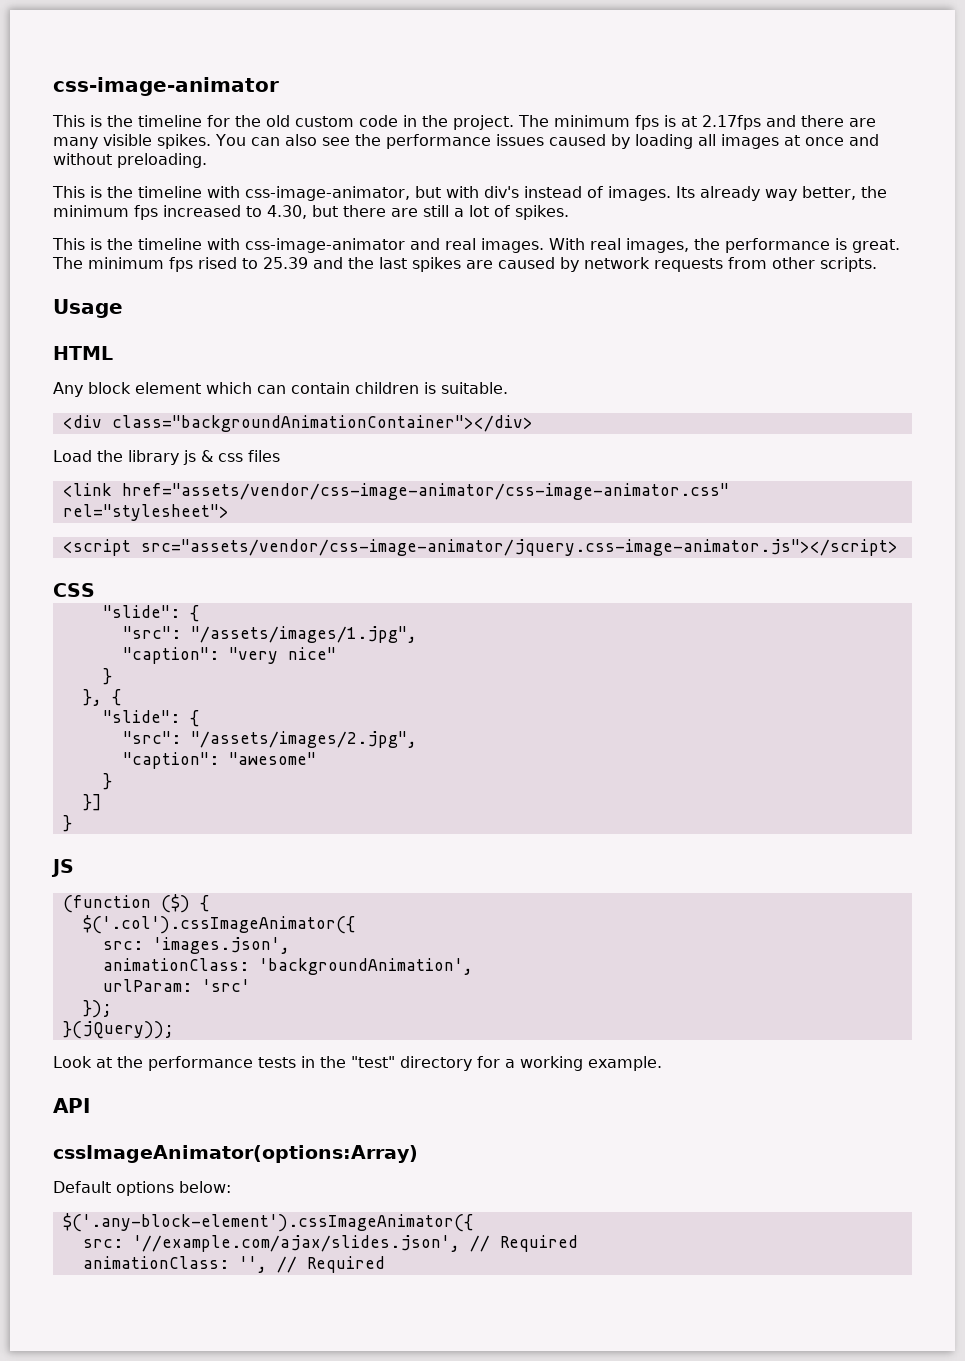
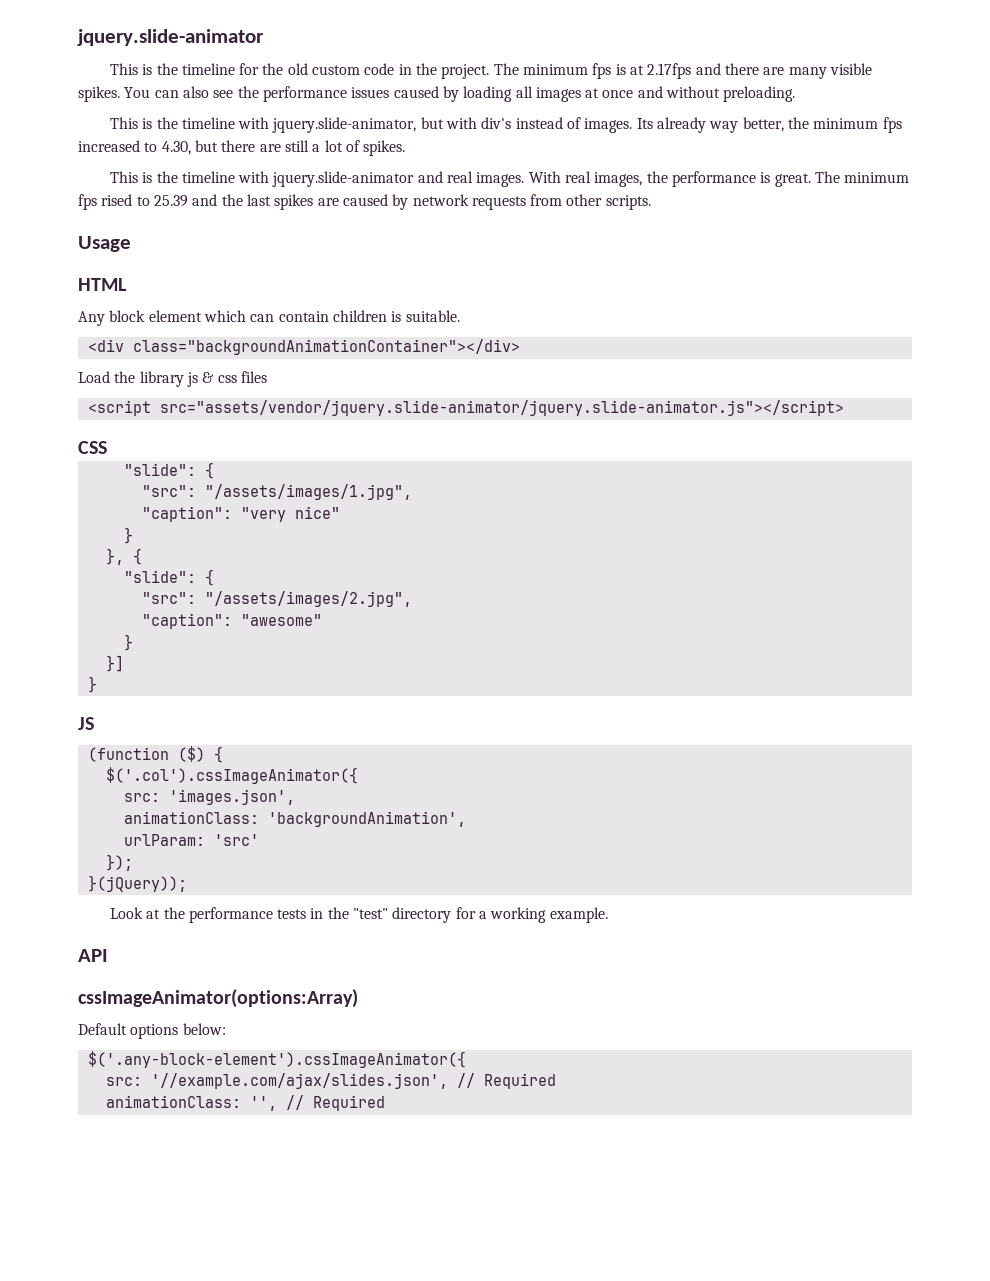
[53,77,279,96] css-image-animator -> [77,29,264,46] jquery.slide-animator
[245,186,410,201] css-image-animator, -> [272,117,417,133] jquery.slide-animator,
[245,238,405,253] css-image-animator -> [272,171,415,187] jquery.slide-animator
[62,483,729,500] [62,504,229,521] // <link href="assets/vendor/css-image-animator/css-image-animator.css" rel="stylesheet"> -> (267, 377) none
[140,539,898,556] src="assets/vendor/css-image-animator/jquery.css-image-animator.js"></script> -> [159,400,844,416] src="assets/vendor/jquery.slide-animator/jquery.slide-animator.js"></script>

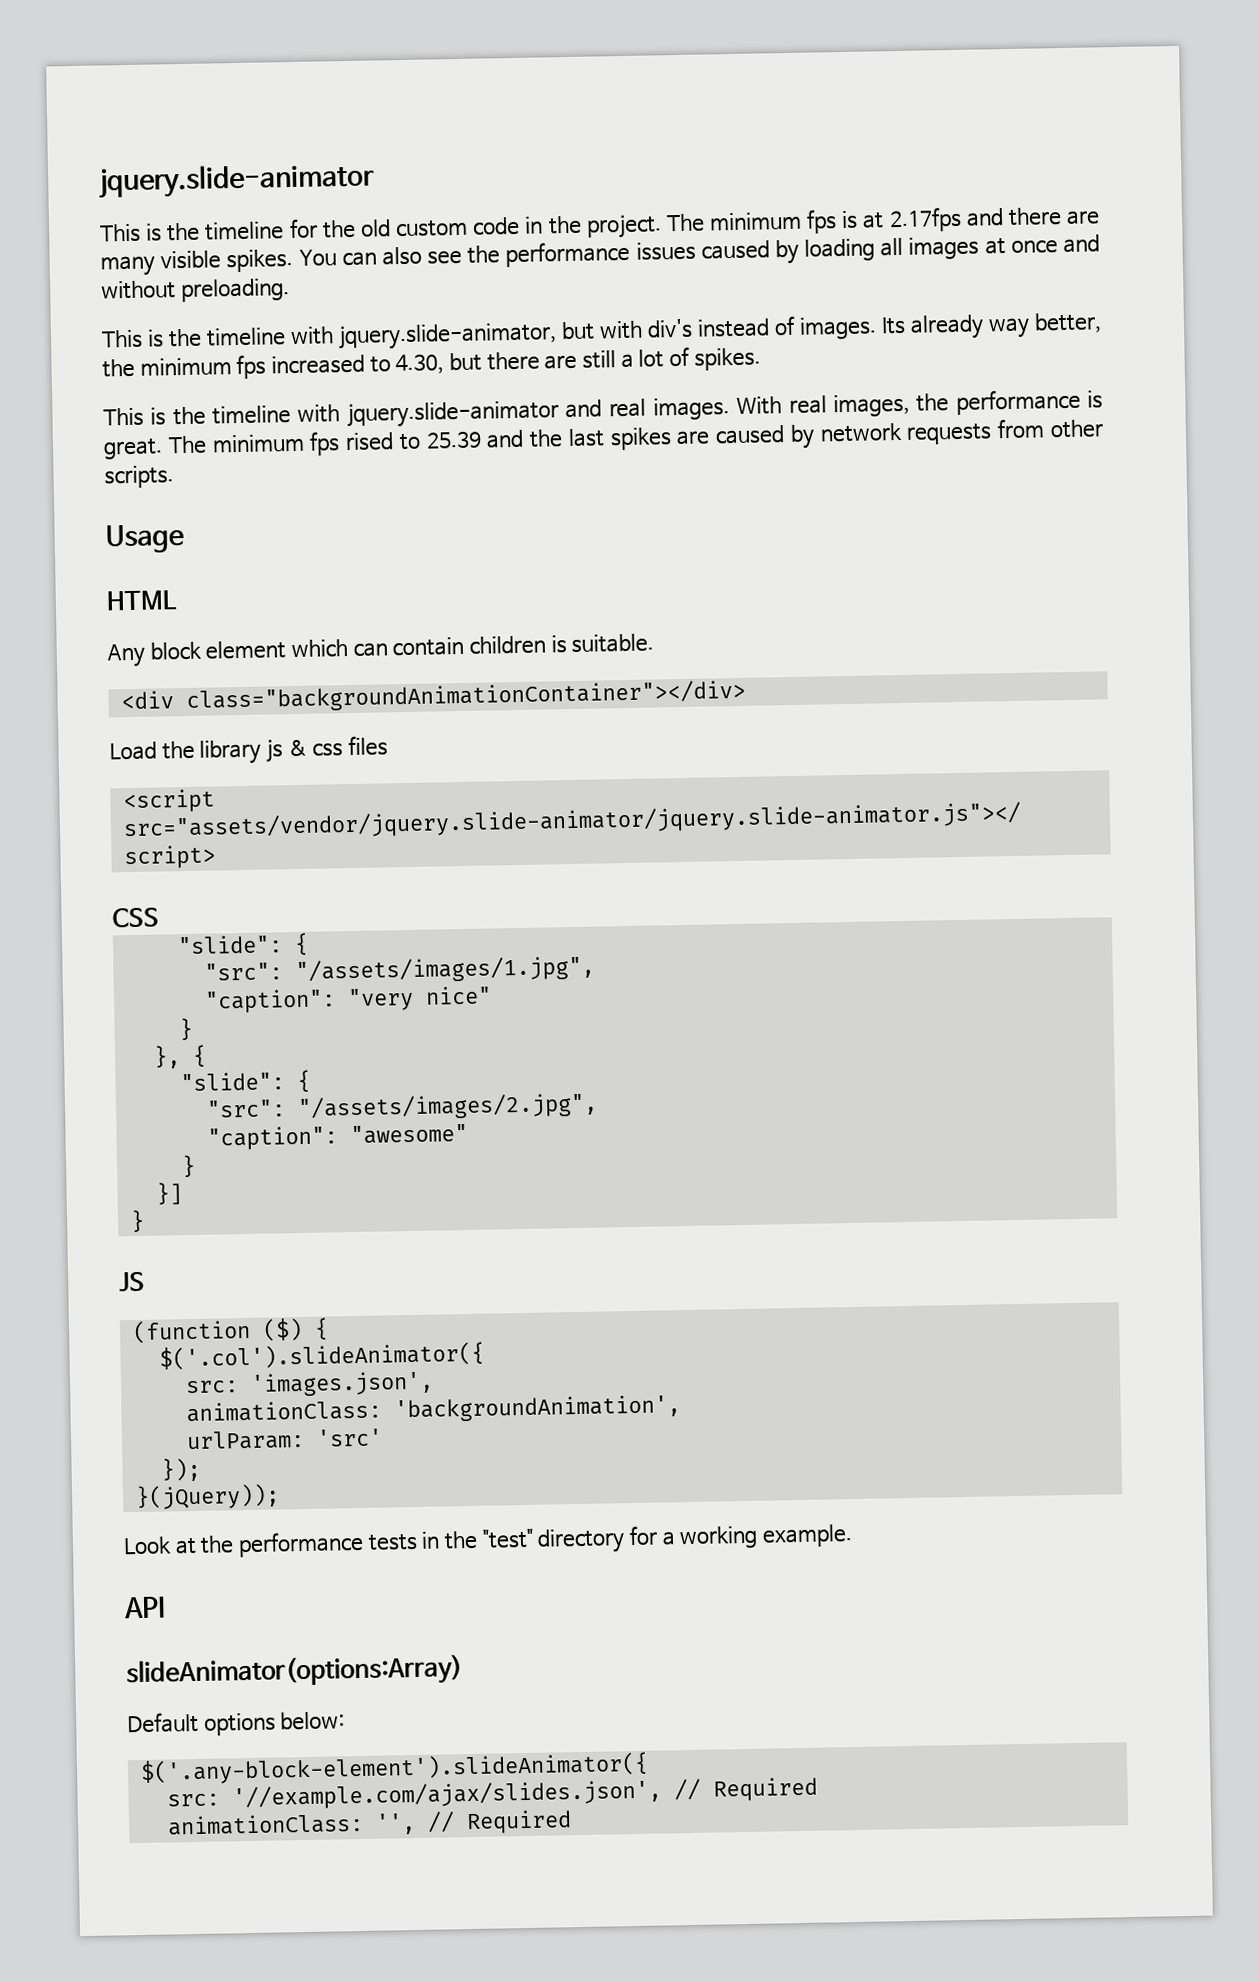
[105,767,358,784] $('.col').cssImageAnimator({ -> [158,1341,485,1371] $('.col').slideAnimator({
[78,989,358,1008] cssImageAnimator(options:Array) -> [126,1654,463,1690] slideAnimator(options:Array)
[87,1051,466,1068] $('.any-block-element').cssImageAnimator({ -> [139,1751,649,1786] $('.any-block-element').slideAnimator({

